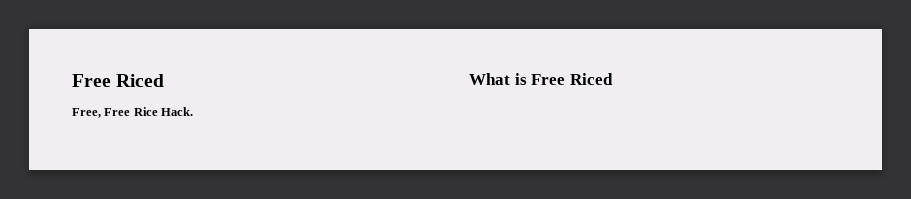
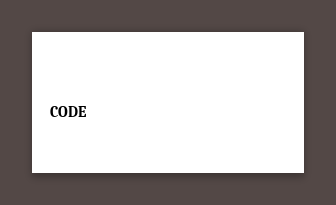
[72,74,165,87] [72,107,194,118] [469,73,613,85] Free Riced // Free, Free Rice Hack. // What is Free Riced -> [50,106,87,117] CODE

